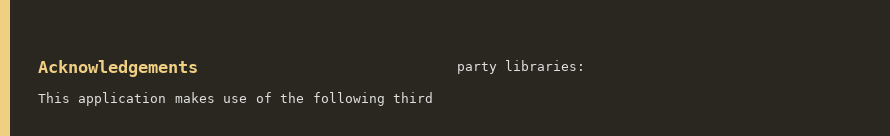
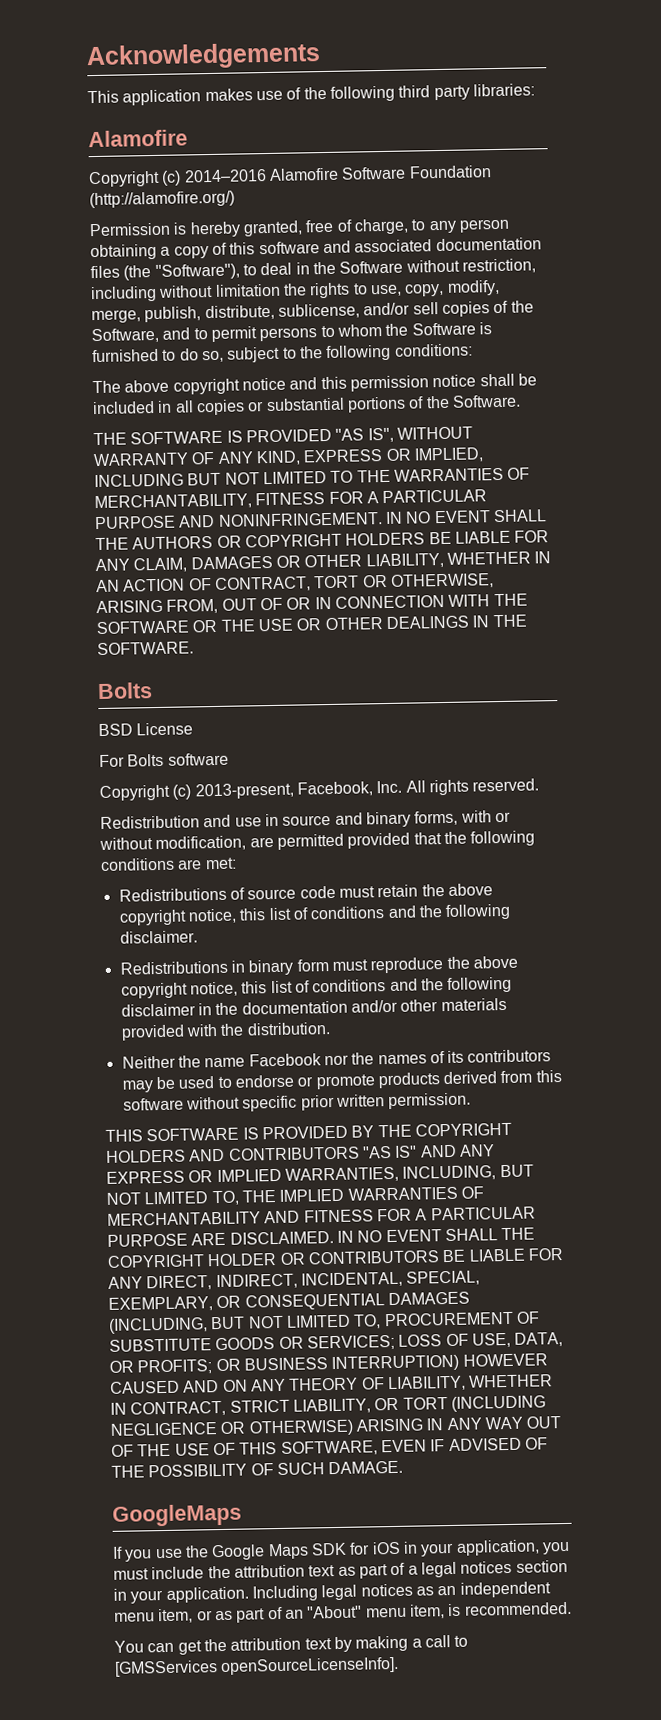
(585, 65) none -> [88,129,188,148] [88,165,492,188] [89,190,235,209] [89,218,510,238] [90,237,542,261] [90,258,536,281] [90,279,500,303] [91,300,534,324] [91,322,492,344] [92,343,473,363] [92,373,537,395] [92,394,521,416] [93,426,473,446] [93,447,484,467] [94,467,531,488] [94,489,488,511] [94,509,547,530] [95,530,550,551] [95,551,552,573] [96,573,494,593] [96,593,528,614] [96,614,527,635] [97,641,194,656] [97,682,153,700] [98,722,194,737] [99,752,229,768] [99,778,540,802] [100,810,511,830] [99,830,536,852] [100,857,237,872] [118,883,493,902] [118,903,512,926] [119,930,198,944] [119,955,518,976] [120,976,513,999] [120,997,507,1017] [120,1022,331,1041] [121,1049,552,1069] [121,1069,562,1093] [122,1092,472,1112] [105,1122,512,1142] [106,1144,495,1163] [106,1164,534,1184] [106,1186,484,1206] [107,1206,536,1226] [107,1227,536,1247] [107,1248,564,1268] [108,1270,481,1291] [108,1291,470,1312] [108,1311,540,1334] [109,1332,564,1352] [109,1353,548,1375] [110,1374,554,1394] [110,1395,546,1417] [110,1416,562,1437] [111,1437,548,1457] [111,1460,404,1478] [112,1503,242,1527] [112,1539,570,1562] [113,1559,568,1580] [113,1581,551,1604] [114,1601,572,1624] [114,1635,469,1655] [114,1656,400,1677] // Alamofire // Copyright (c) 2014–2016 Alamofire Software Foundation (http://alamofire.org/) // Permission is hereby granted, free of charge, to any person obtaining a copy of this software and associated documentation files (the "Software"), to deal in the Software without restriction, including without limitation the rights to use, copy, modify, merge, publish, distribute, sublicense, and/or sell copies of the Software, and to permit persons to whom the Software is furnished to do so, subject to the following conditions: // The above copyright notice and this permission notice shall be included in all copies or substantial portions of the Software. // THE SOFTWARE IS PROVIDED "AS IS", WITHOUT WARRANTY OF ANY KIND, EXPRESS OR IMPLIED, INCLUDING BUT NOT LIMITED TO THE WARRANTIES OF MERCHANTABILITY, FITNESS FOR A PARTICULAR PURPOSE AND NONINFRINGEMENT. IN NO EVENT SHALL THE AUTHORS OR COPYRIGHT HOLDERS BE LIABLE FOR ANY CLAIM, DAMAGES OR OTHER LIABILITY, WHETHER IN AN ACTION OF CONTRACT, TORT OR OTHERWISE, ARISING FROM, OUT OF OR IN CONNECTION WITH THE SOFTWARE OR THE USE OR OTHER DEALINGS IN THE SOFTWARE. // Bolts // BSD License // For Bolts software // Copyright (c) 2013-present, Facebook, Inc. All rights reserved. // Redistribution and use in source and binary forms, with or without modification, are permitted provided that the following conditions are met: // Redistributions of source code must retain the above copyright notice, this list of conditions and the following disclaimer. // Redistributions in binary form must reproduce the above copyright notice, this list of conditions and the following disclaimer in the documentation and/or other materials provided with the distribution. // Neither the name Facebook nor the names of its contributors may be used to endorse or promote products derived from this software without specific prior written permission. // THIS SOFTWARE IS PROVIDED BY THE COPYRIGHT HOLDERS AND CONTRIBUTORS "AS IS" AND ANY EXPRESS OR IMPLIED WARRANTIES, INCLUDING, BUT NOT LIMITED TO, THE IMPLIED WARRANTIES OF MERCHANTABILITY AND FITNESS FOR A PARTICULAR PURPOSE ARE DISCLAIMED. IN NO EVENT SHALL THE COPYRIGHT HOLDER OR CONTRIBUTORS BE LIABLE FOR ANY DIRECT, INDIRECT, INCIDENTAL, SPECIAL, EXEMPLARY, OR CONSEQUENTIAL DAMAGES (INCLUDING, BUT NOT LIMITED TO, PROCUREMENT OF SUBSTITUTE GOODS OR SERVICES; LOSS OF USE, DATA, OR PROFITS; OR BUSINESS INTERRUPTION) HOWEVER CAUSED AND ON ANY THEORY OF LIABILITY, WHETHER IN CONTRACT, STRICT LIABILITY, OR TORT (INCLUDING NEGLIGENCE OR OTHERWISE) ARISING IN ANY WAY OUT OF THE USE OF THIS SOFTWARE, EVEN IF ADVISED OF THE POSSIBILITY OF SUCH DAMAGE. // GoogleMaps // If you use the Google Maps SDK for iOS in your application, you must include the attribution text as part of a legal notices section in your application. Including legal notices as an independent menu item, or as part of an "About" menu item, is recommended. // You can get the attribution text by making a call to [GMSServices openSourceLicenseInfo].

